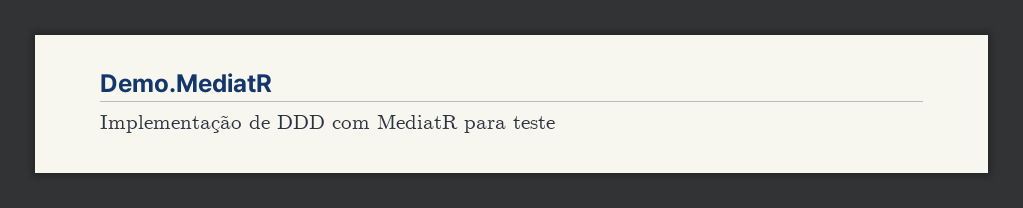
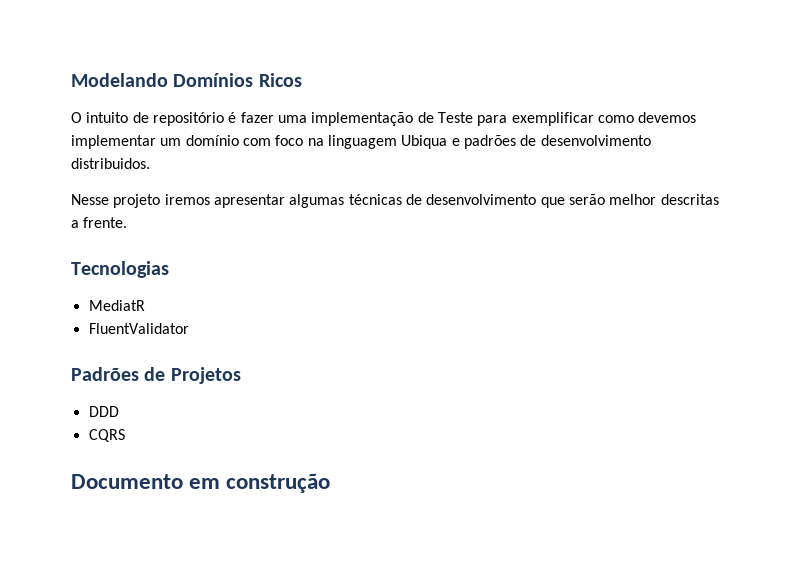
[100,73,272,93] [100,114,555,133] Demo.MediatR // Implementação de DDD com MediatR para teste -> [71,73,302,87] [71,112,697,126] [71,135,651,149] [71,158,150,169] [71,194,719,208] [71,217,128,228] [71,261,169,278] [88,300,145,311] [88,323,189,334] [71,367,241,384] [88,406,119,417] [88,429,125,442] [71,473,331,493] Modelando Domínios Ricos // O intuito de repositório é fazer uma implementação de Teste para exemplificar como devemos implementar um domínio com foco na linguagem Ubiqua e padrões de desenvolvimento distribuidos. // Nesse projeto iremos apresentar algumas técnicas de desenvolvimento que serão melhor descritas a frente. // Tecnologias // MediatR // FluentValidator // Padrões de Projetos // DDD // CQRS // Documento em construção

